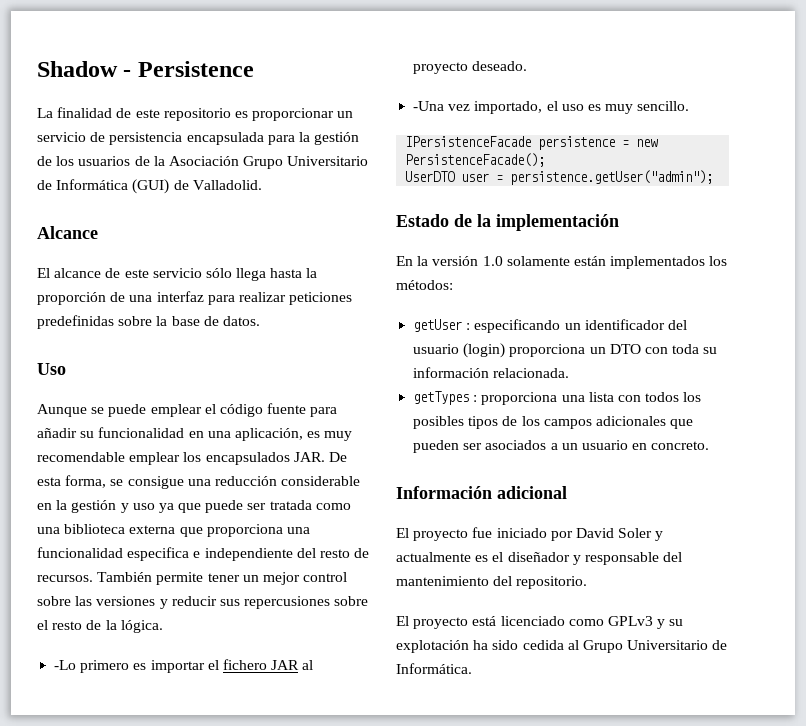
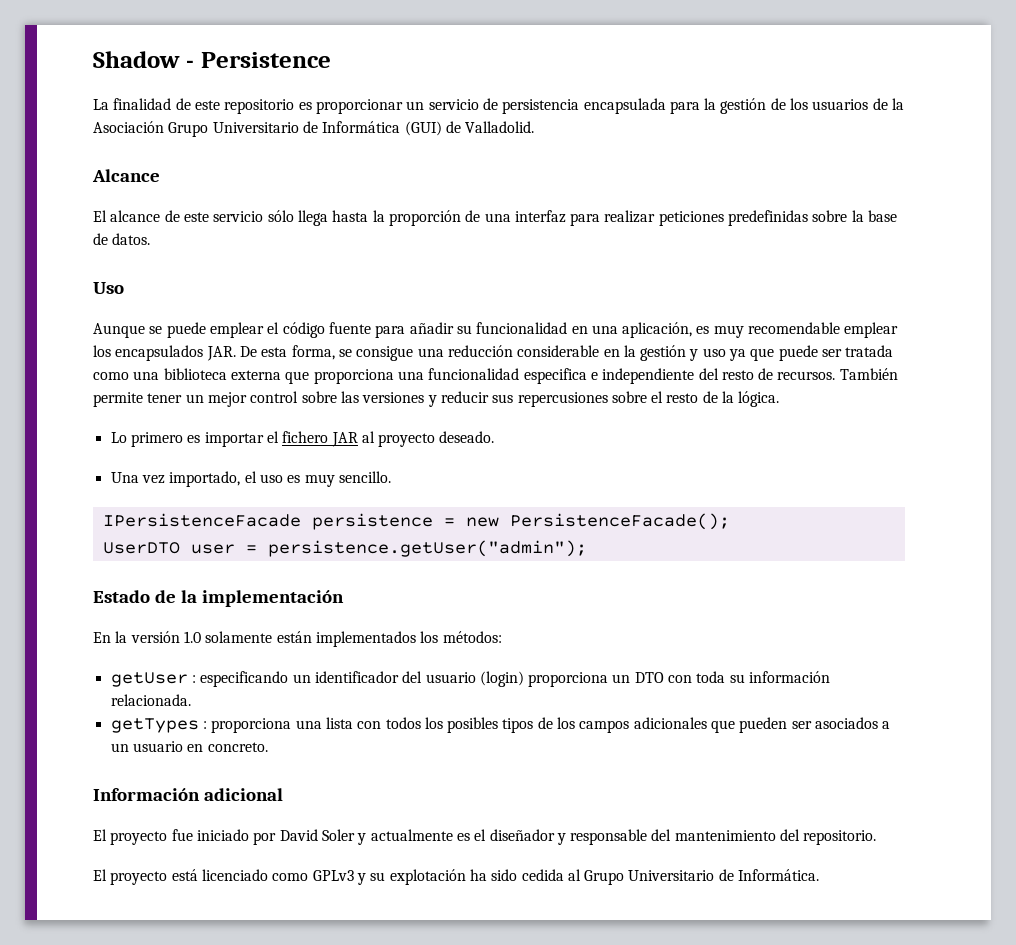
[54,660,77,670] -Lo -> [110,432,127,443] Lo
[413,101,445,111] -Una -> [110,472,139,483] Una

